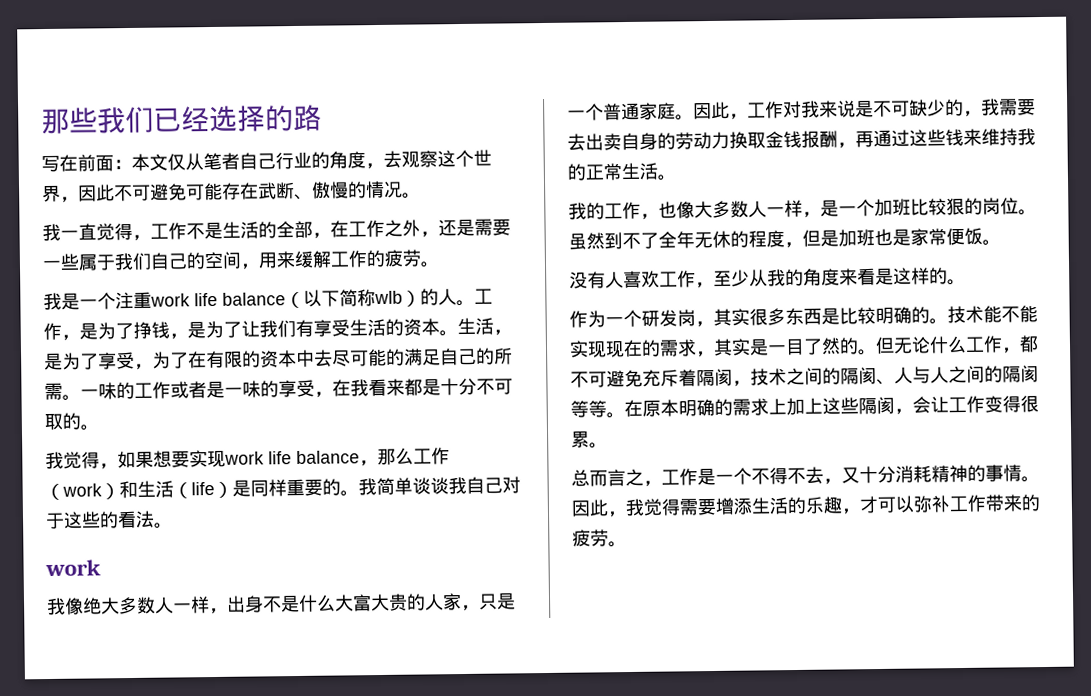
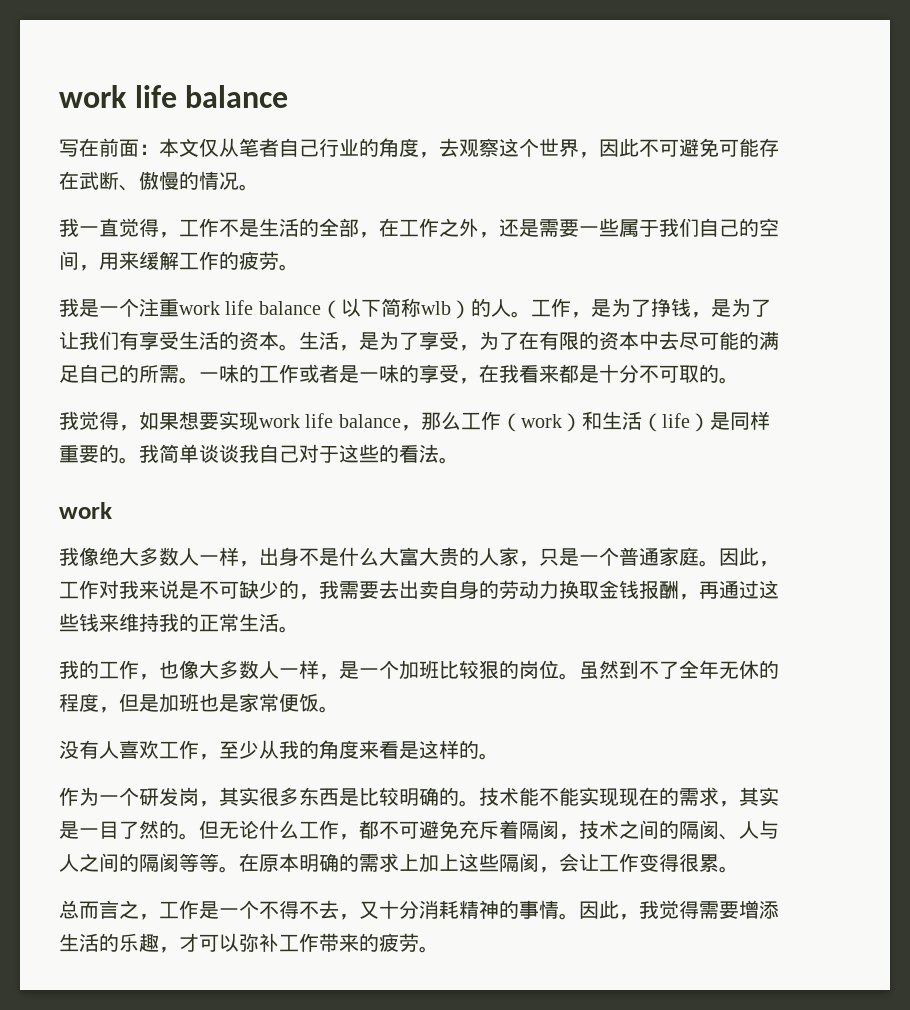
[41,104,322,135] 那些我们已经选择的路 -> [59,85,289,108] work life balance

